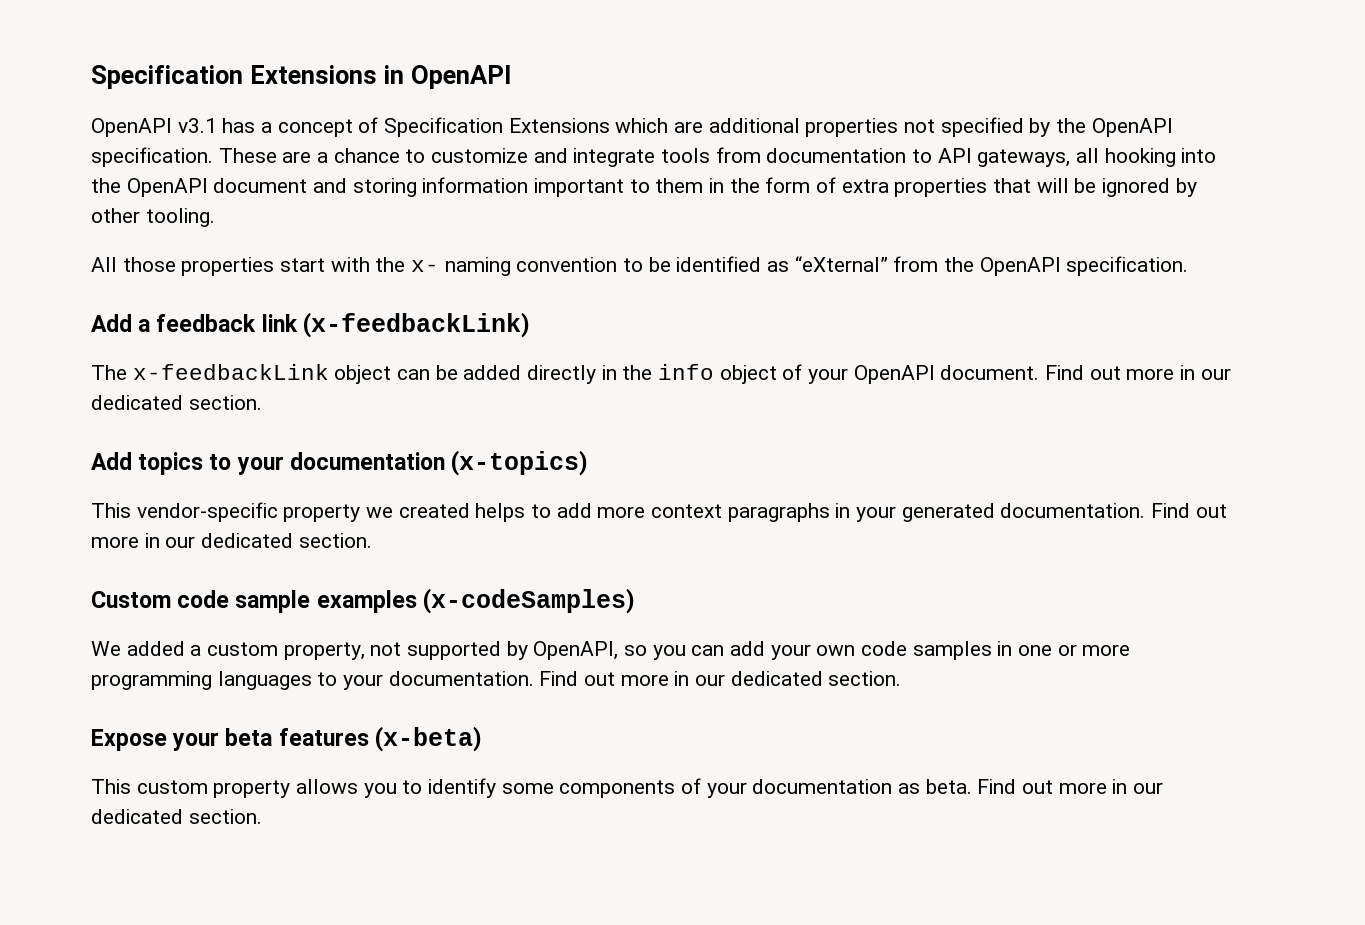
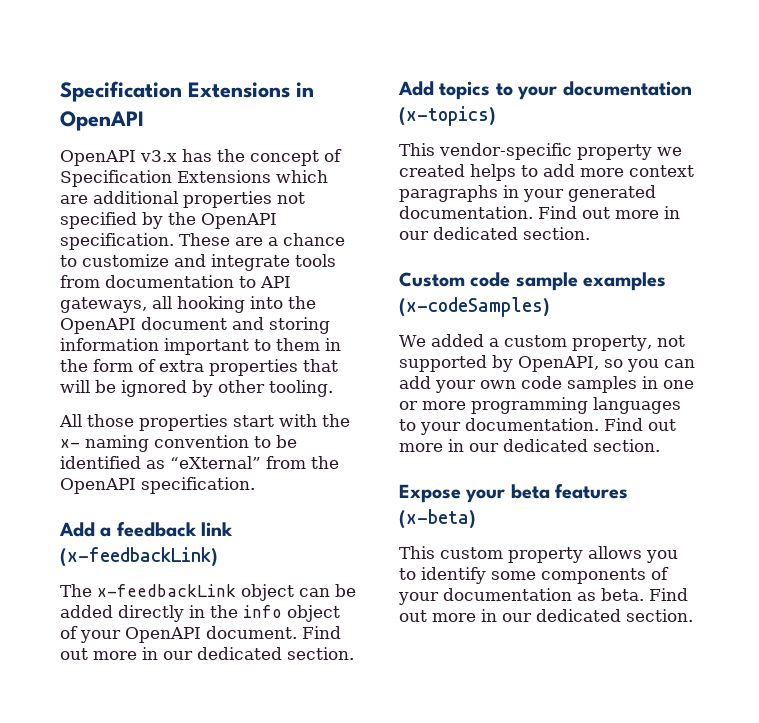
[177,118,273,133] v3.1 has a -> [140,149,245,162] v3.x has the

